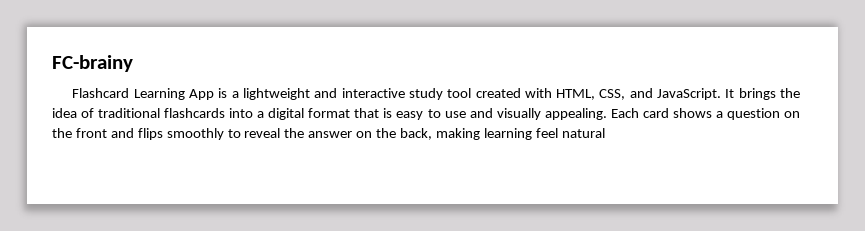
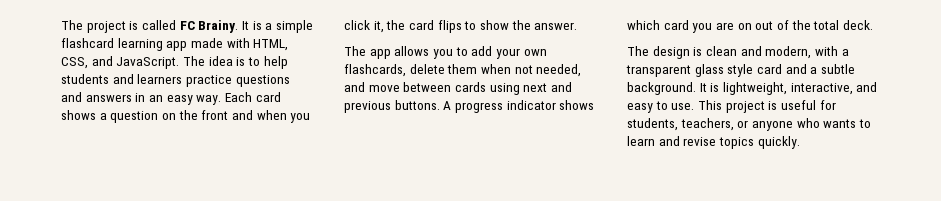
[52,55,133,72] [72,88,521,100] FC-brainy // Flashcard Learning App is a lightweight and interactive study tool created -> [61,20,313,33] [61,38,223,51] The project is called FC Brainy. It is a simple flashcard learning app made
[725,88,800,100] [52,108,607,120] It brings the idea of traditional flashcards into a digital format that is easy to use and visually appealing. -> [182,56,288,69] [61,74,290,87] [61,92,222,105] The idea is to help students and learners practice questions and answers in an easy way.
[137,128,605,140] flips smoothly to reveal the answer on the back, making learning feel natural -> [256,110,311,123] [344,20,578,33] [344,46,547,59] [344,64,582,77] [344,82,572,95] [344,100,595,113] [627,20,873,33] [627,46,849,59] [626,64,855,77] [627,82,878,95] [627,100,836,113] [627,118,871,131] [627,136,800,149] when you click it, the card flips to show the answer. // The app allows you to add your own flashcards, delete them when not needed, and move between cards using next and previous buttons. A progress indicator shows which card you are on out of the total deck. // The design is clean and modern, with a transparent glass style card and a subtle background. It is lightweight, interactive, and easy to use. This project is useful for students, teachers, or anyone who wants to learn and revise topics quickly.

